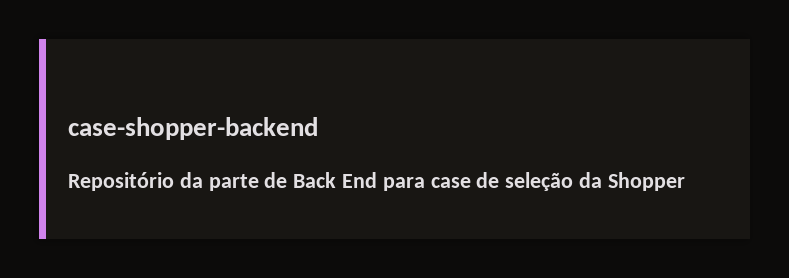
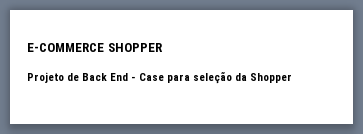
[68,117,318,140] [68,172,500,191] case-shopper-backend // Repositório da parte de Back End para case de -> [27,43,163,52] [27,72,190,83] E-COMMERCE SHOPPER // Projeto de Back End - Case para

